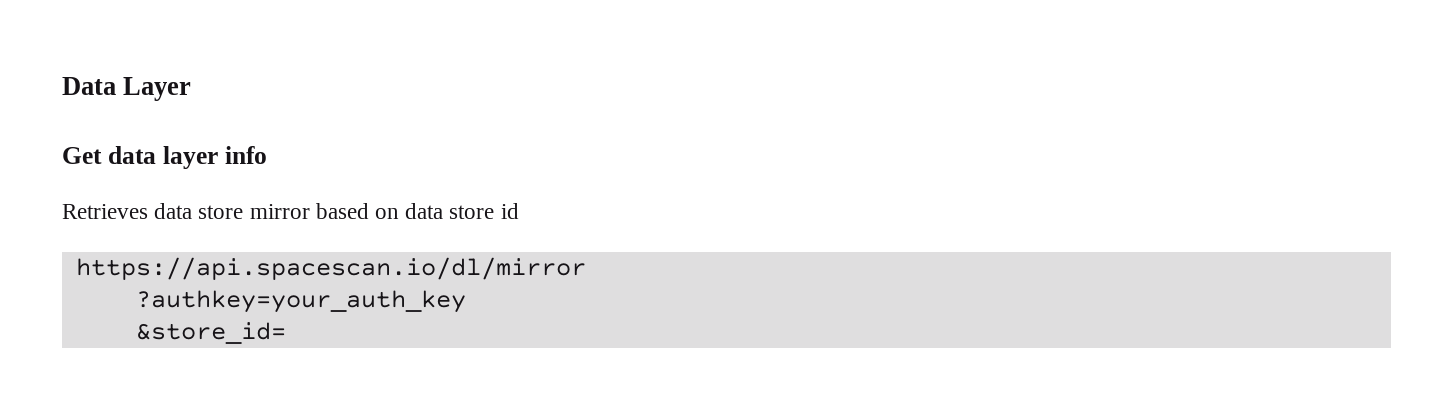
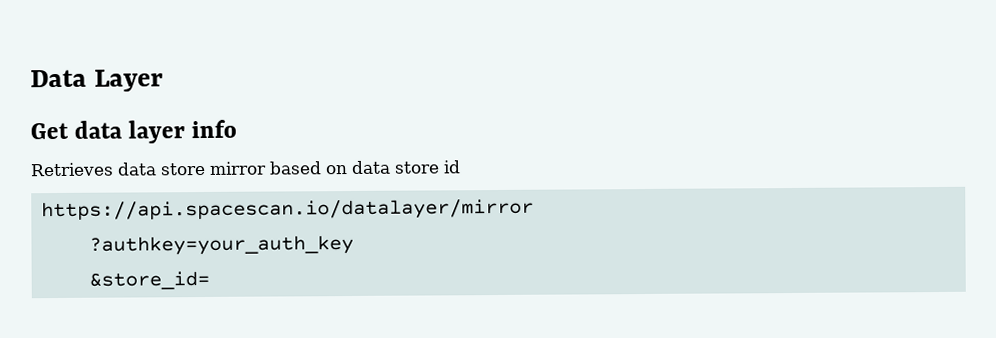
[75,257,586,280] https://api.spacescan.io/dl/mirror -> [40,198,534,222] https://api.spacescan.io/datalayer/mirror

